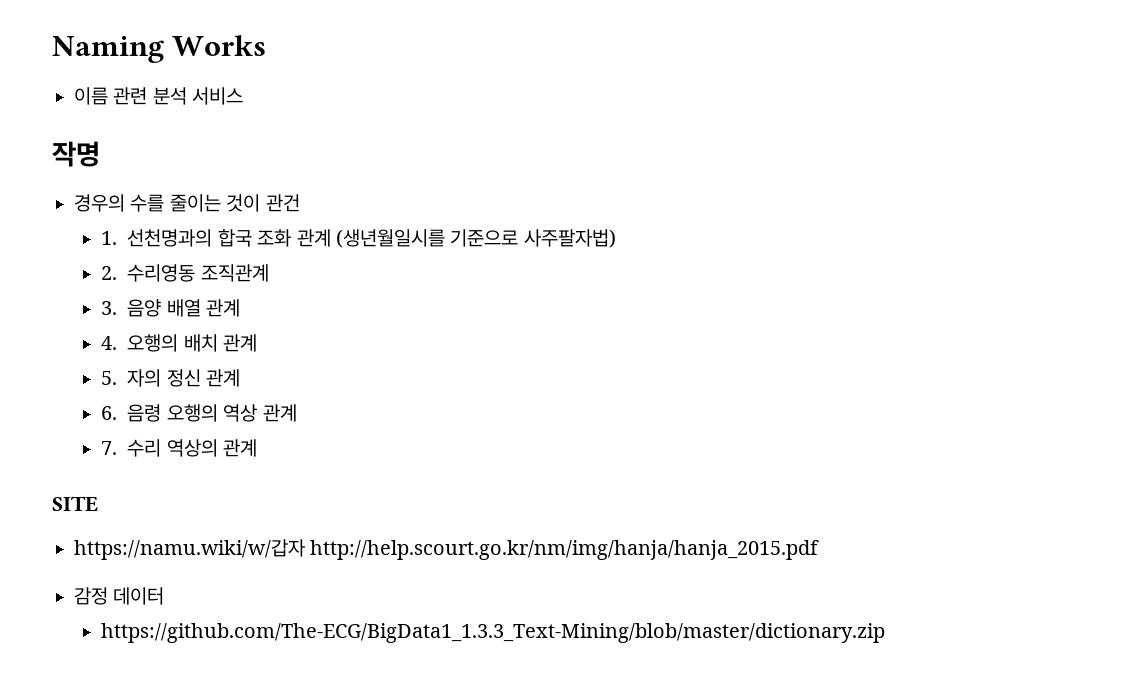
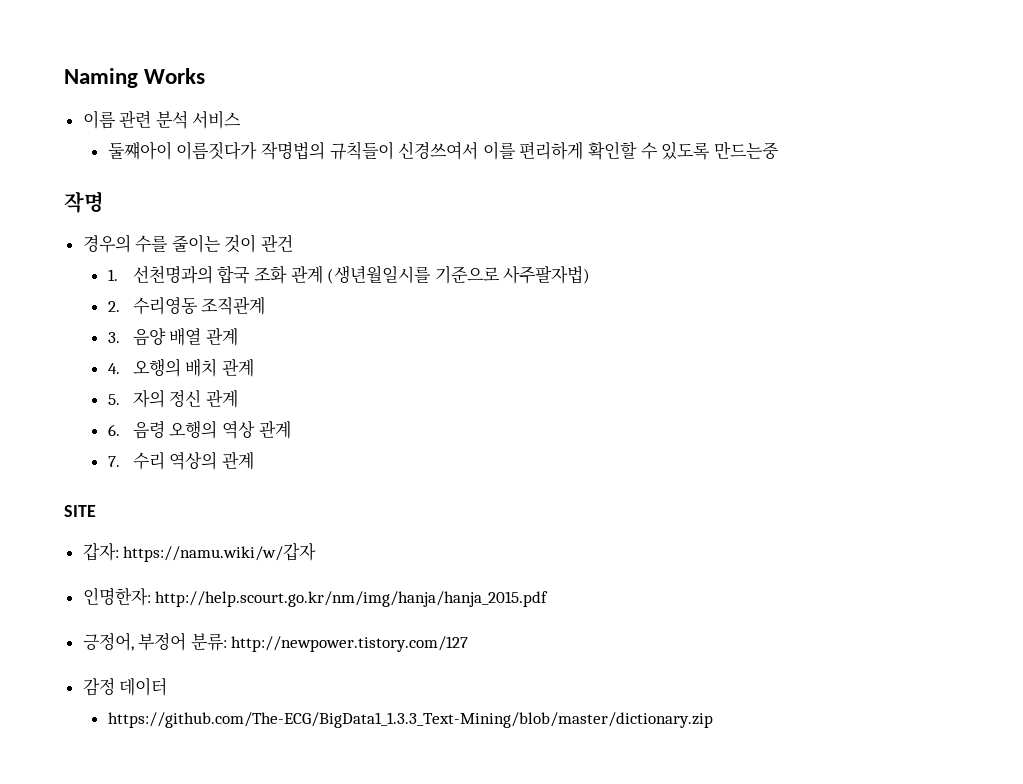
(244, 96) none -> [107,141,779,160] // 둘쨰아이 이름짓다가 작명법의 규칙들이 신경쓰여서 이를 편리하게 확인할 수 있도록 만드는중
(98, 504) none -> [82,542,119,561] 갑자:
(306, 549) none -> [82,587,151,606] // 인명한자:
(820, 550) none -> [82,632,469,652] // 긍정어, 부정어 분류: http://newpower.tistory.com/127

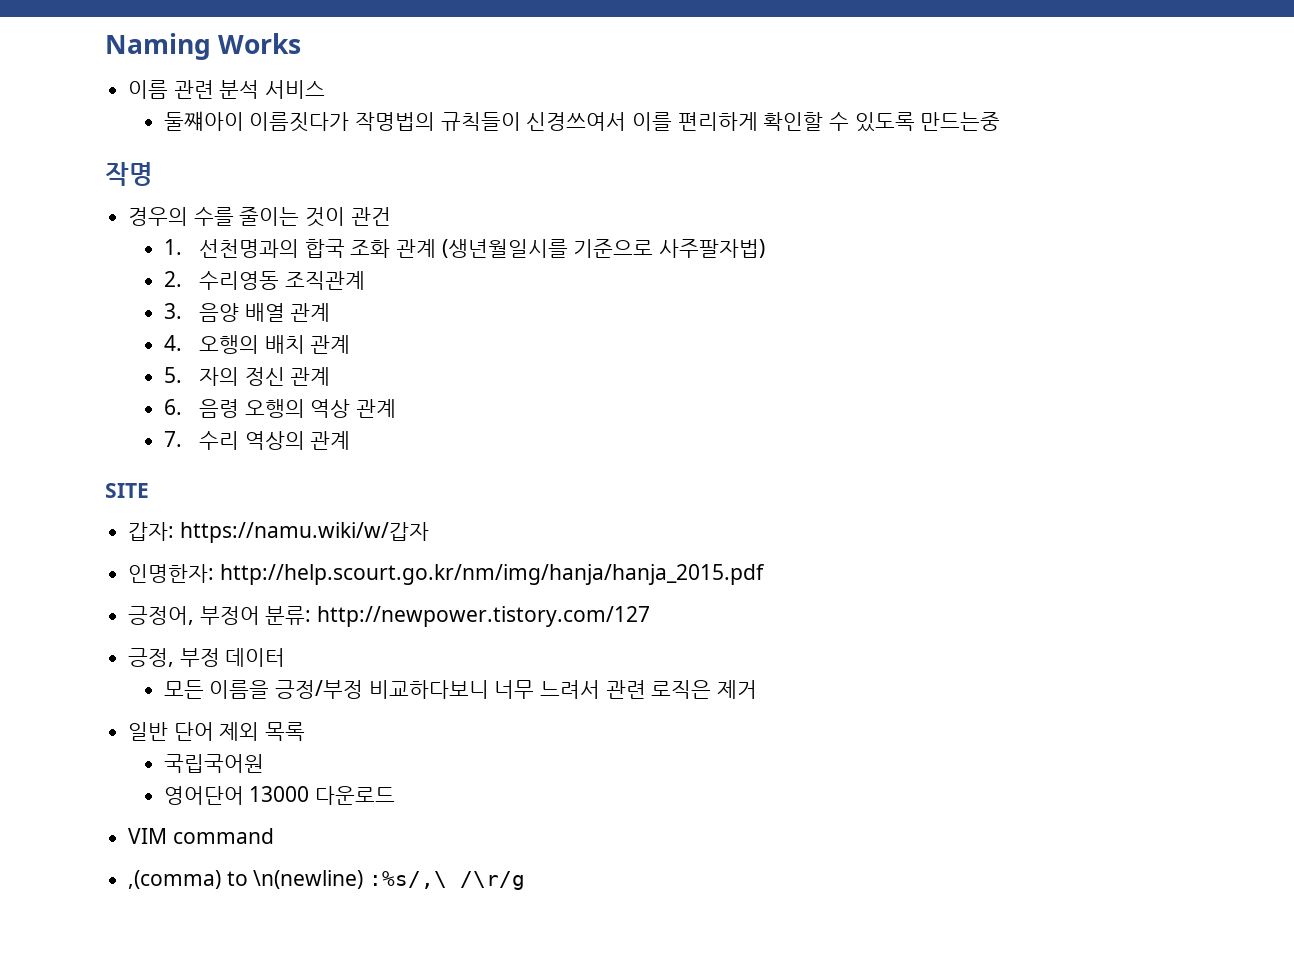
[82,678,115,696] 감정 -> [128,648,220,667] 긍정, 부정
[107,712,713,728] https://github.com/The-ECG/BigData1_1.3.3_Text-Mining/blob/master/dictionary.zip -> [163,680,757,699] [128,722,306,741] [163,754,264,773] [163,786,395,805] [128,828,274,844] [128,870,526,890] 모든 이름을 긍정/부정 비교하다보니 너무 느려서 관련 로직은 제거 // 일반 단어 제외 목록 // 국립국어원 // 영어단어 13000 다운로드 // VIM command // ,(comma) to \n(newline) :%s/,\ /\r/g

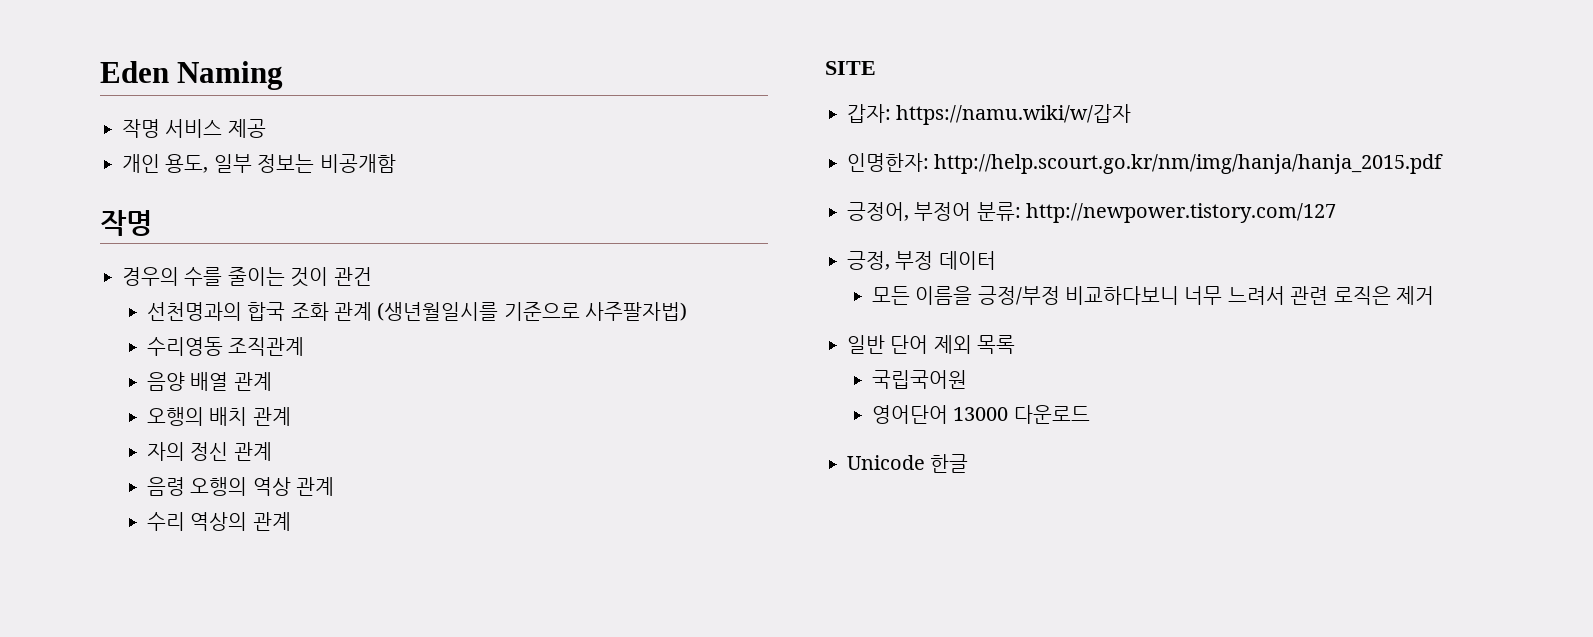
(105, 46) none -> [100,61,169,83] Eden
[218,33,302,54] [128,80,326,99] [163,111,1001,132] Works // 이름 관련 분석 서비스 // 둘쨰아이 이름짓다가 작명법의 규칙들이 신경쓰여서 이를 편리하게 확인할 수 있도록 만드는중 -> [122,119,266,138] [122,154,396,173] // 작명 서비스 제공 // 개인 용도, 일부 정보는 비공개함
[163,239,182,255] 1. -> (372, 276) none
[163,271,182,287] 2. -> (688, 311) none
[163,303,182,319] 3. -> (305, 346) none
[163,335,182,351] 4. -> (272, 381) none
[163,367,182,383] 5. -> (291, 416) none
[163,399,182,415] 6. -> (272, 451) none
[163,431,182,447] 7. -> (335, 486) none
[128,828,274,844] [128,870,526,890] VIM command // ,(comma) to \n(newline) :%s/,\ /\r/g -> [847,454,969,473] Unicode 한글

